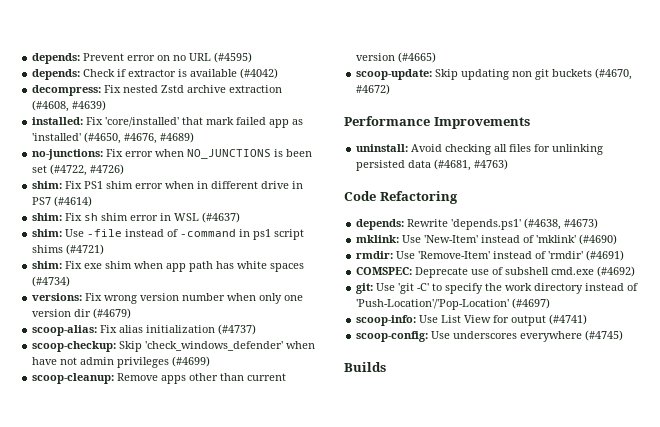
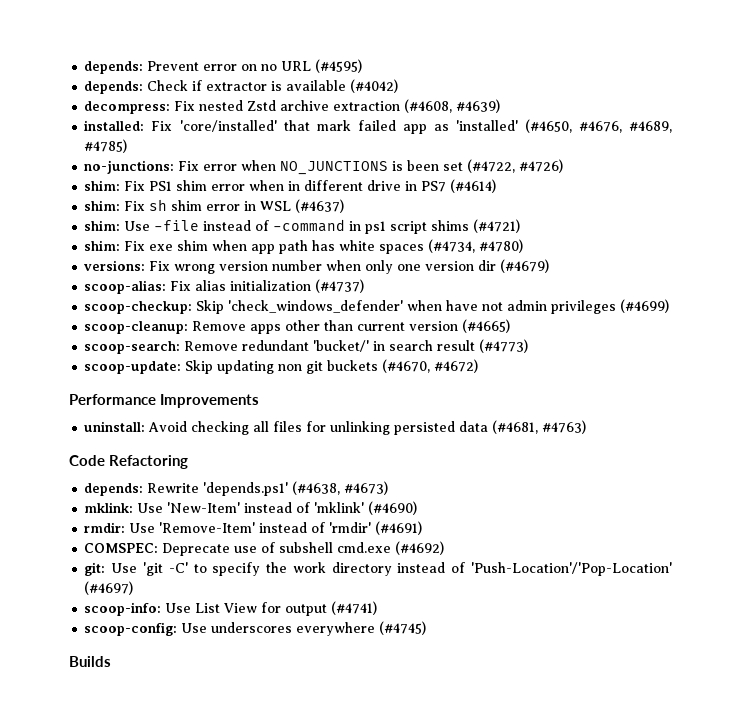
[160,132,195,143] #4689) -> [629,121,672,133] [84,139,128,153] #4689, #4785)
[32,276,71,287] (#4734) -> [428,239,524,253] (#4734, #4780)
(437, 57) none -> [84,339,529,354] // scoop-search: Remove redundant 'bucket/' in search result (#4773)

